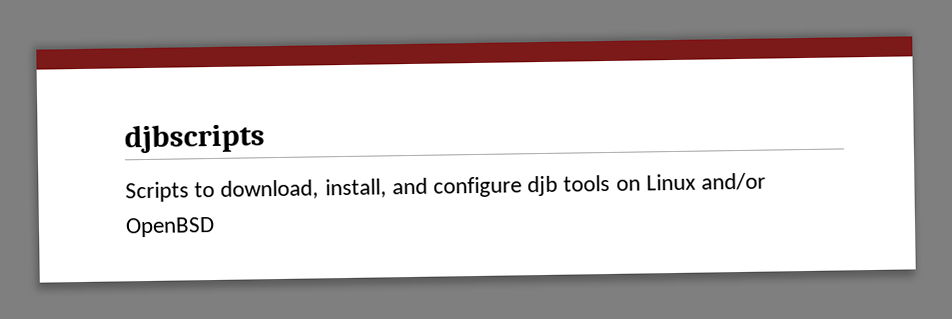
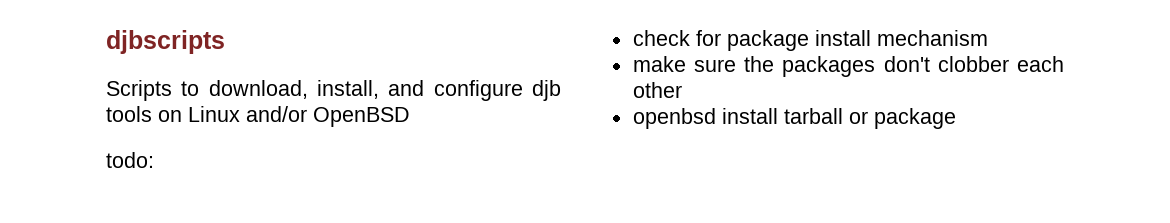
(215, 227) none -> [106,152,154,168] [632,30,988,51] [632,56,1064,77] [632,82,682,98] [632,108,956,129] // todo: // check for package install mechanism // make sure the packages don't clobber each other // openbsd install tarball or package

